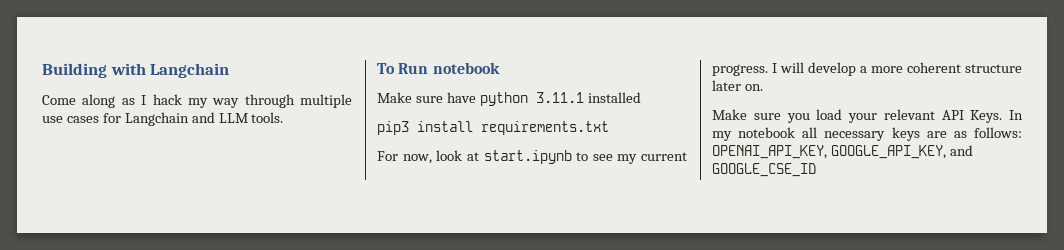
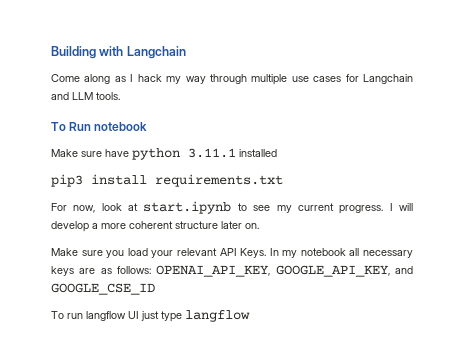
(816, 170) none -> [51,310,250,322] // To run langflow UI just type langflow

